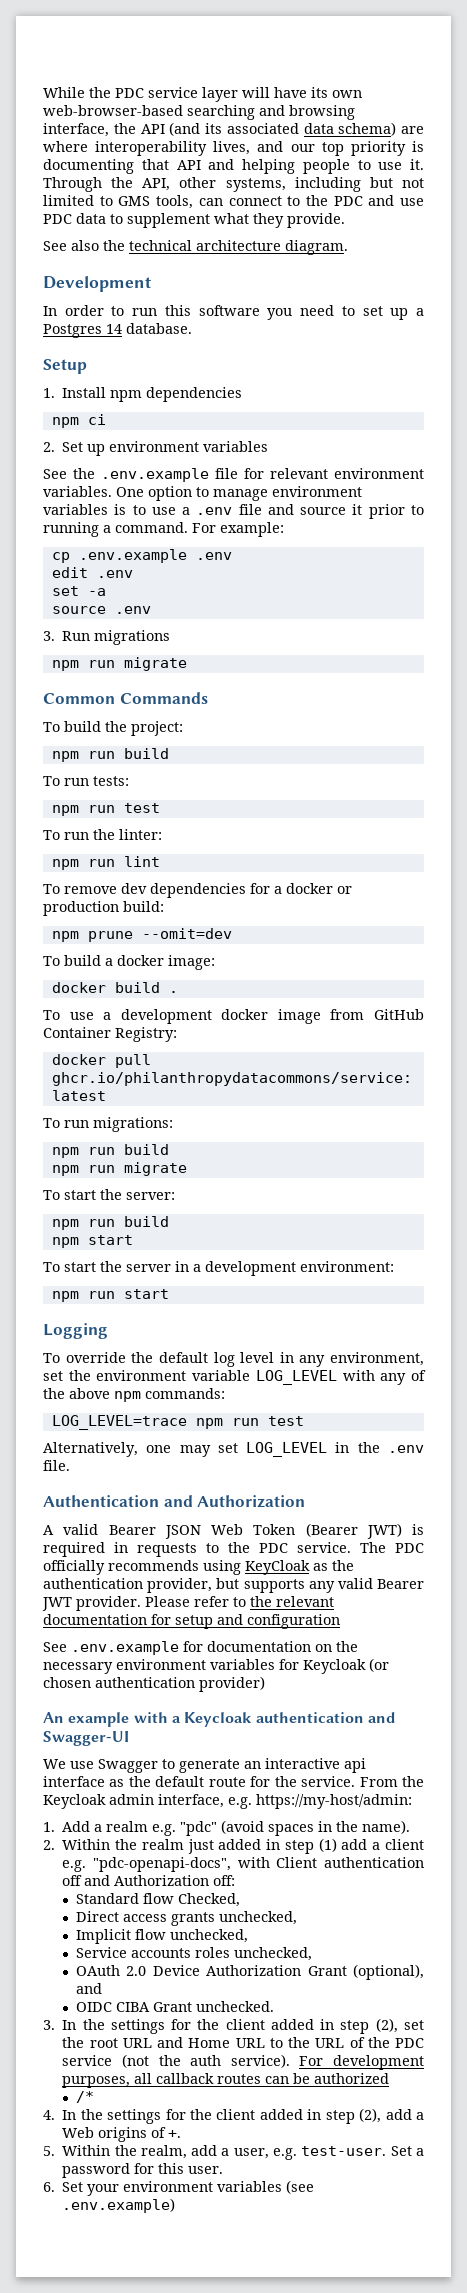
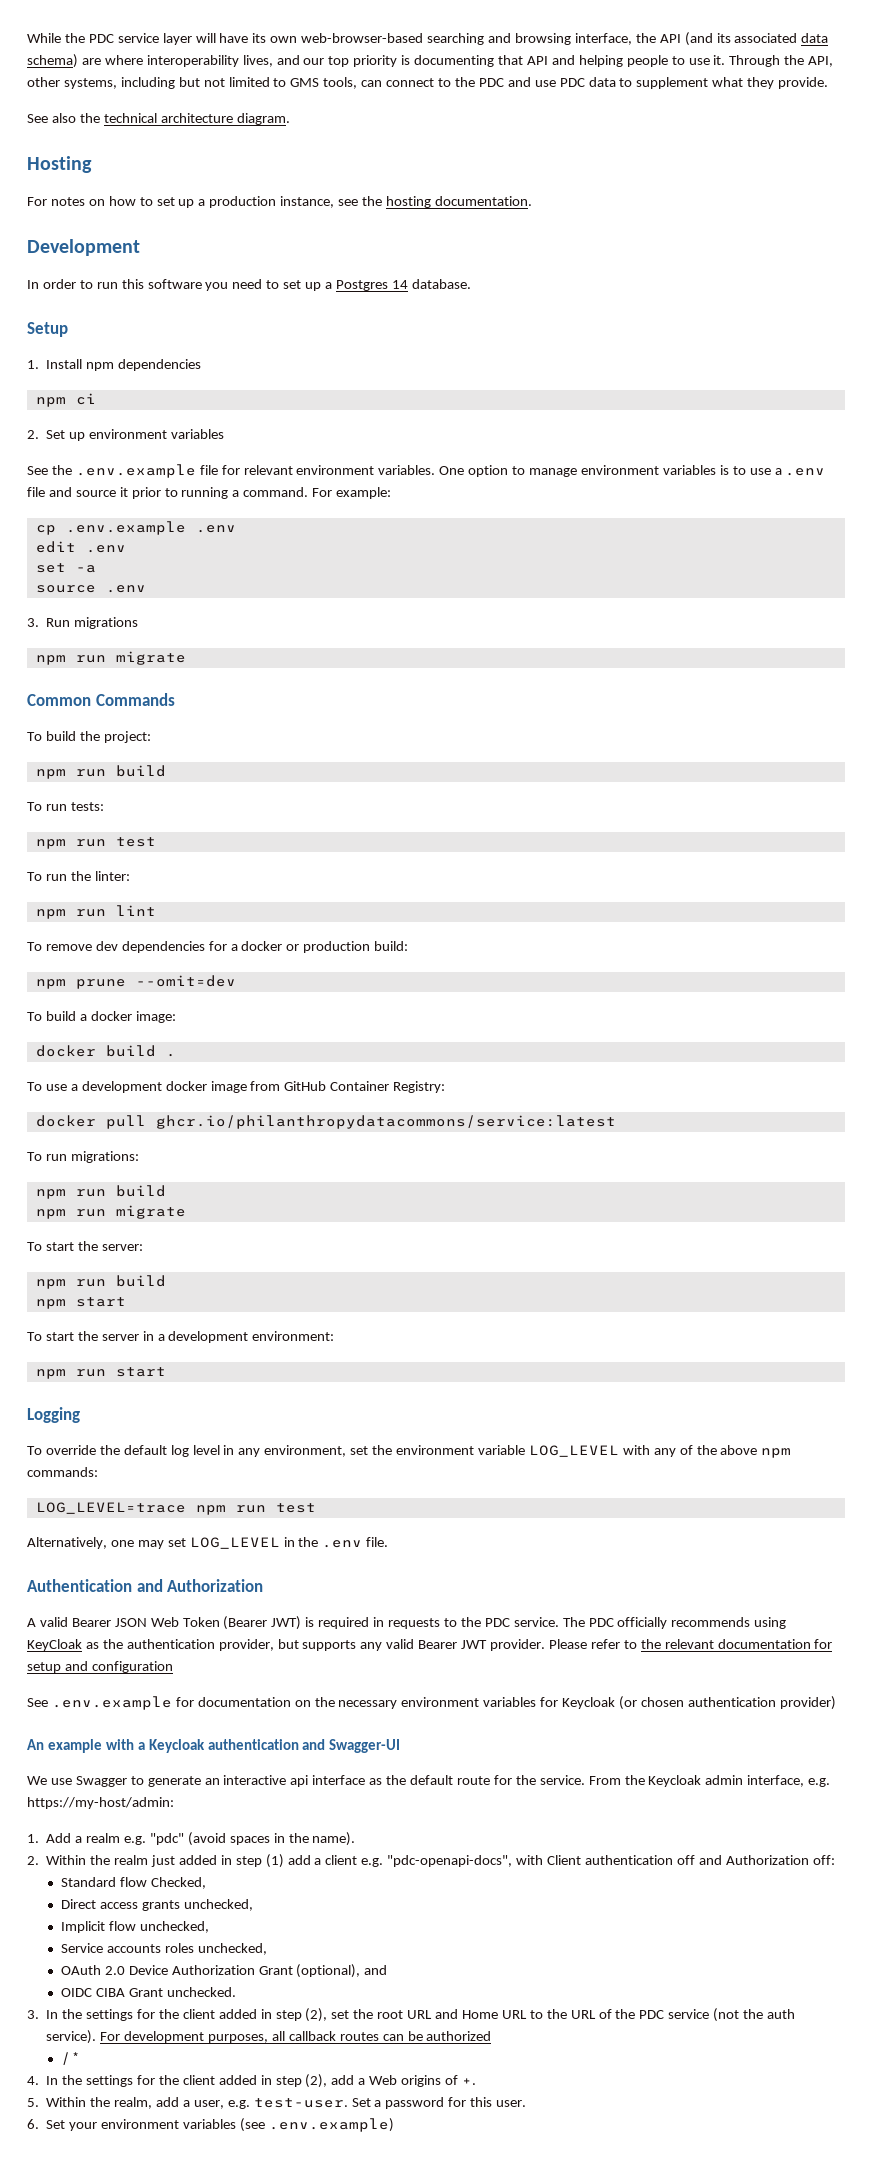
(348, 247) none -> [27,156,92,173] [27,196,532,208] // Hosting // For notes on how to set up a production instance, see the hosting documentation.

